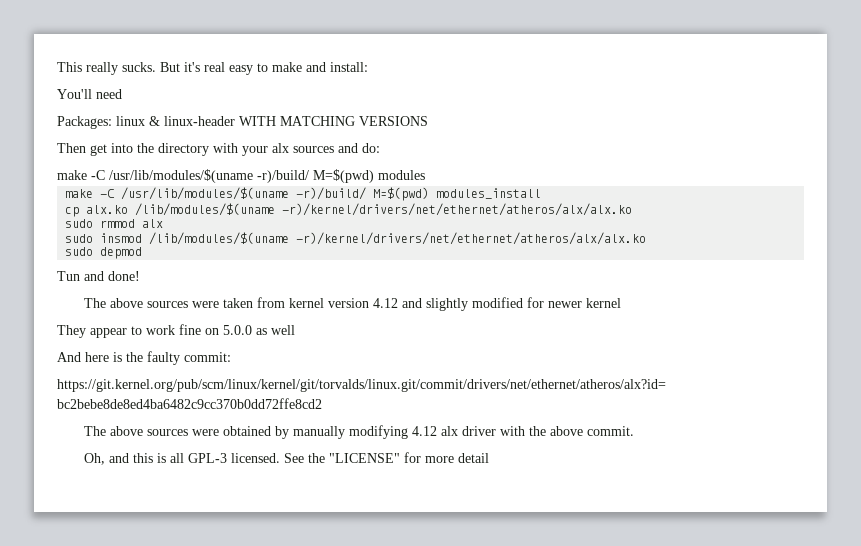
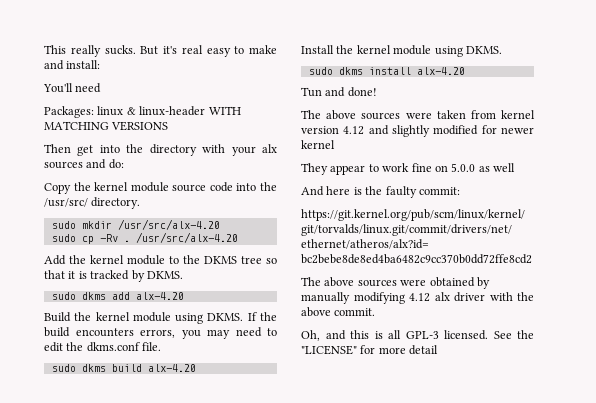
[57,169,425,183] [65,187,542,201] [65,203,633,217] [65,219,164,228] [65,232,647,245] [65,247,143,259] make -C /usr/lib/modules/$(uname -r)/build/ M=$(pwd) modules // make -C /usr/lib/modules/$(uname -r)/build/ M=$(pwd) modules_install // cp alx.ko /lib/modules/$(uname -r)/kernel/drivers/net/ethernet/atheros/alx/alx.ko // sudo rmmod alx // sudo insmod /lib/modules/$(uname -r)/kernel/drivers/net/ethernet/atheros/alx/alx.ko // sudo depmod -> [44,182,277,194] [44,197,141,209] [51,219,220,230] [51,232,238,244] [44,255,277,265] [44,270,183,282] [51,292,184,300] [44,312,277,324] [44,327,277,339] [44,342,162,352] [51,364,196,372] [301,45,502,57] [308,67,465,75] Copy the kernel module source code into the /usr/src/ directory. // sudo mkdir /usr/src/alx-4.20 // sudo cp -Rv . /usr/src/alx-4.20 // Add the kernel module to the DKMS tree so that it is tracked by DKMS. // sudo dkms add alx-4.20 // Build the kernel module using DKMS. If the build encounters errors, you may need to edit the dkms.conf file. // sudo dkms build alx-4.20 // Install the kernel module using DKMS. // sudo dkms install alx-4.20

